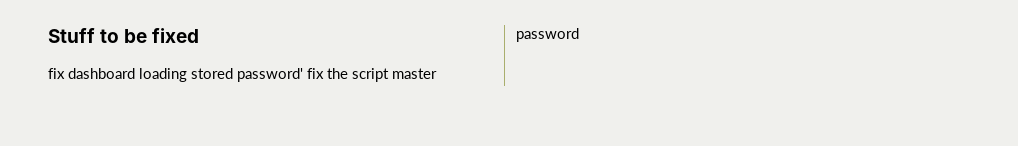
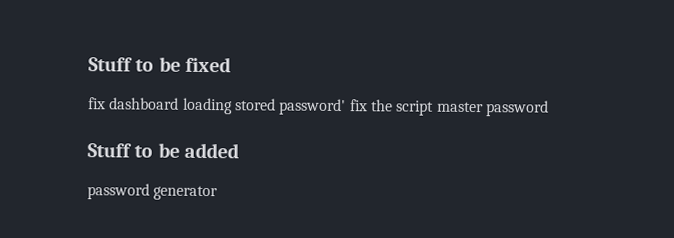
(579, 35) none -> [87,142,240,159] [87,183,219,201] // Stuff to be added // password generator

